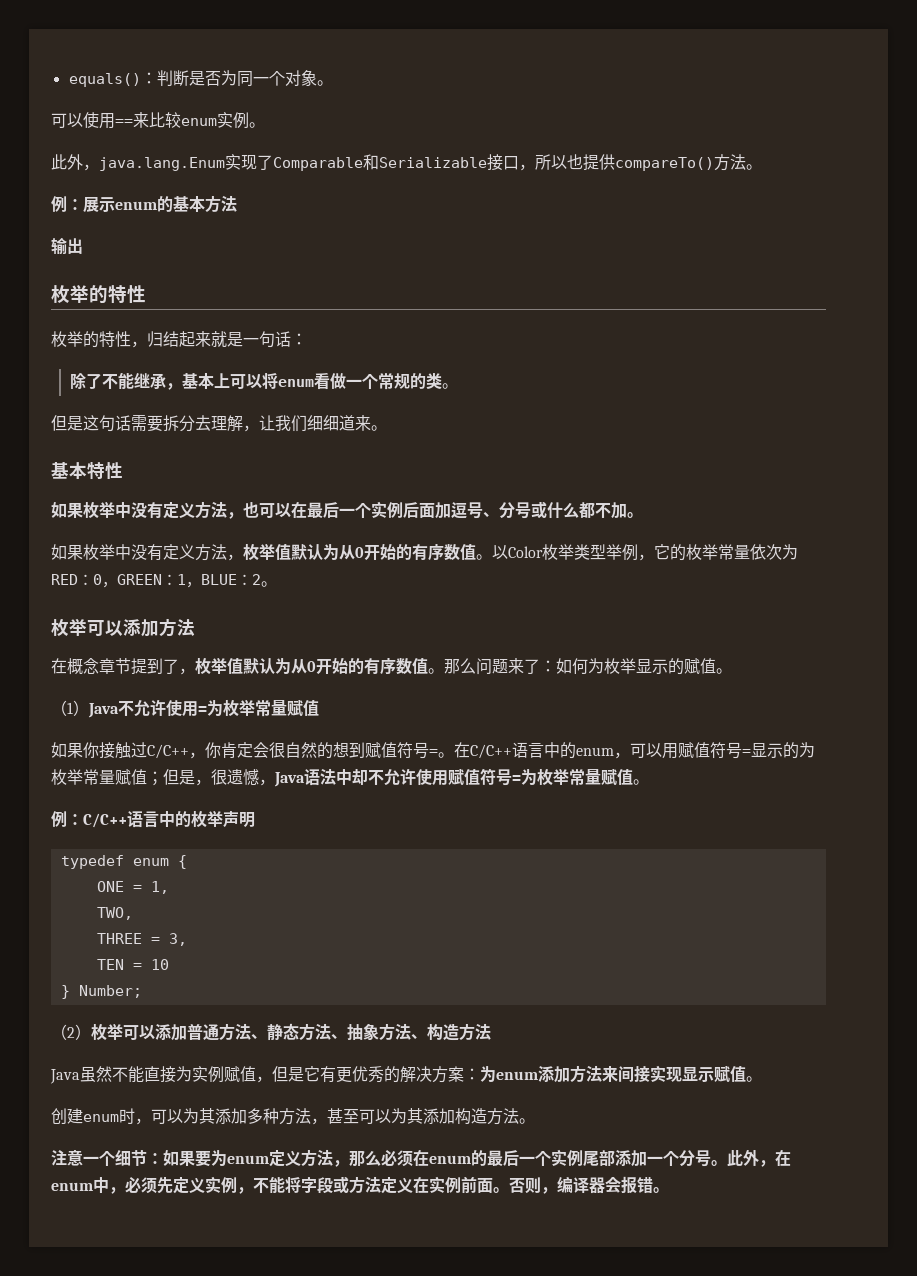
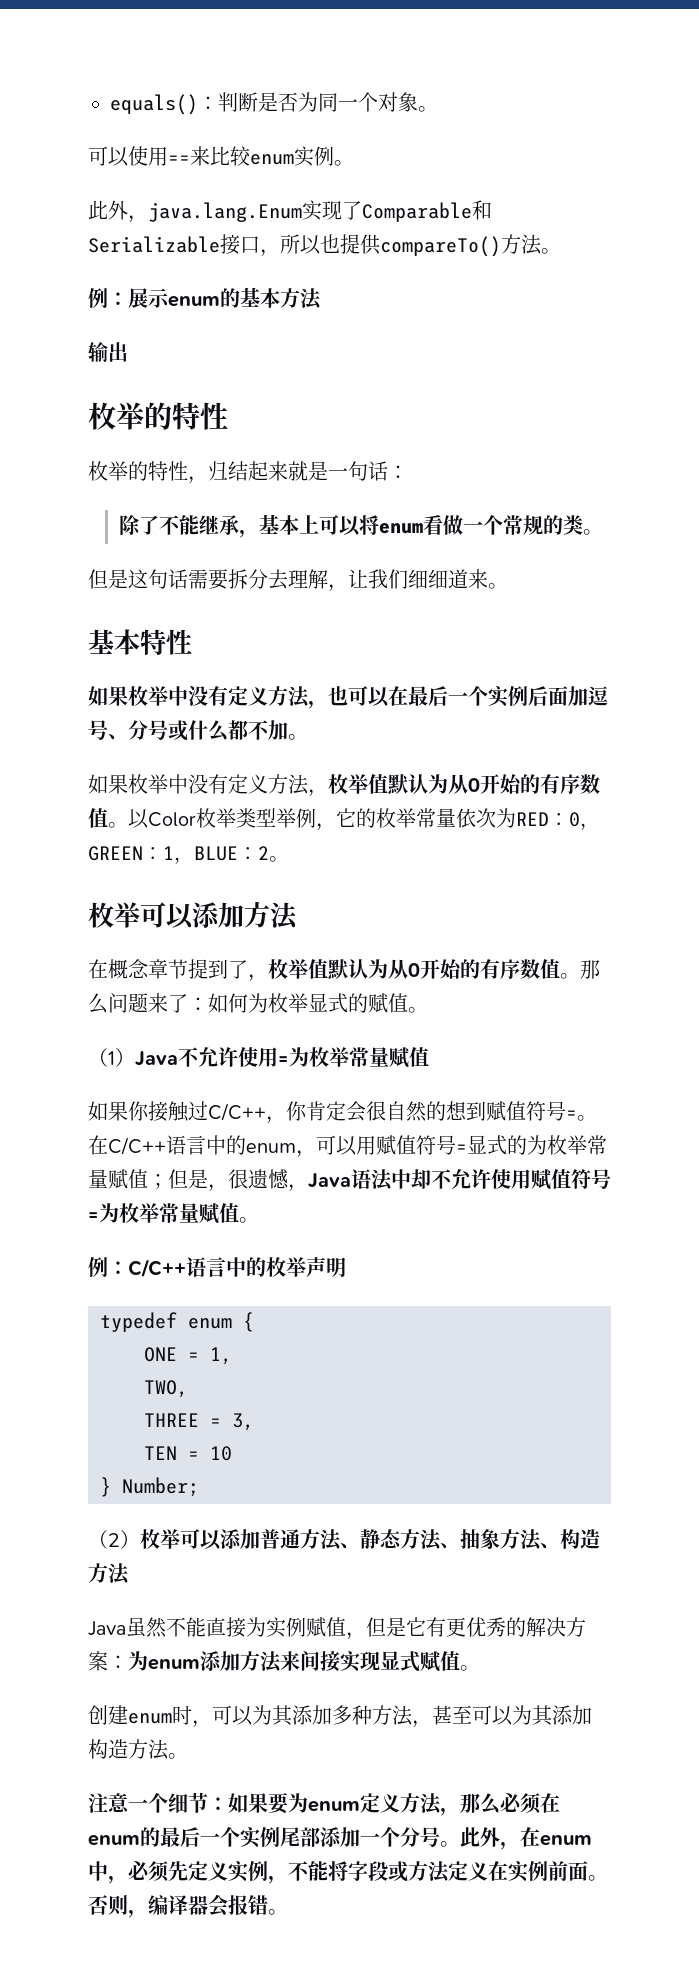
[652,659,668,674] 示 -> [328,993,348,1013] 式
[767,743,783,758] 示 -> [487,1135,507,1155] 式
[698,1067,714,1082] 示 -> [400,1651,420,1672] 式

